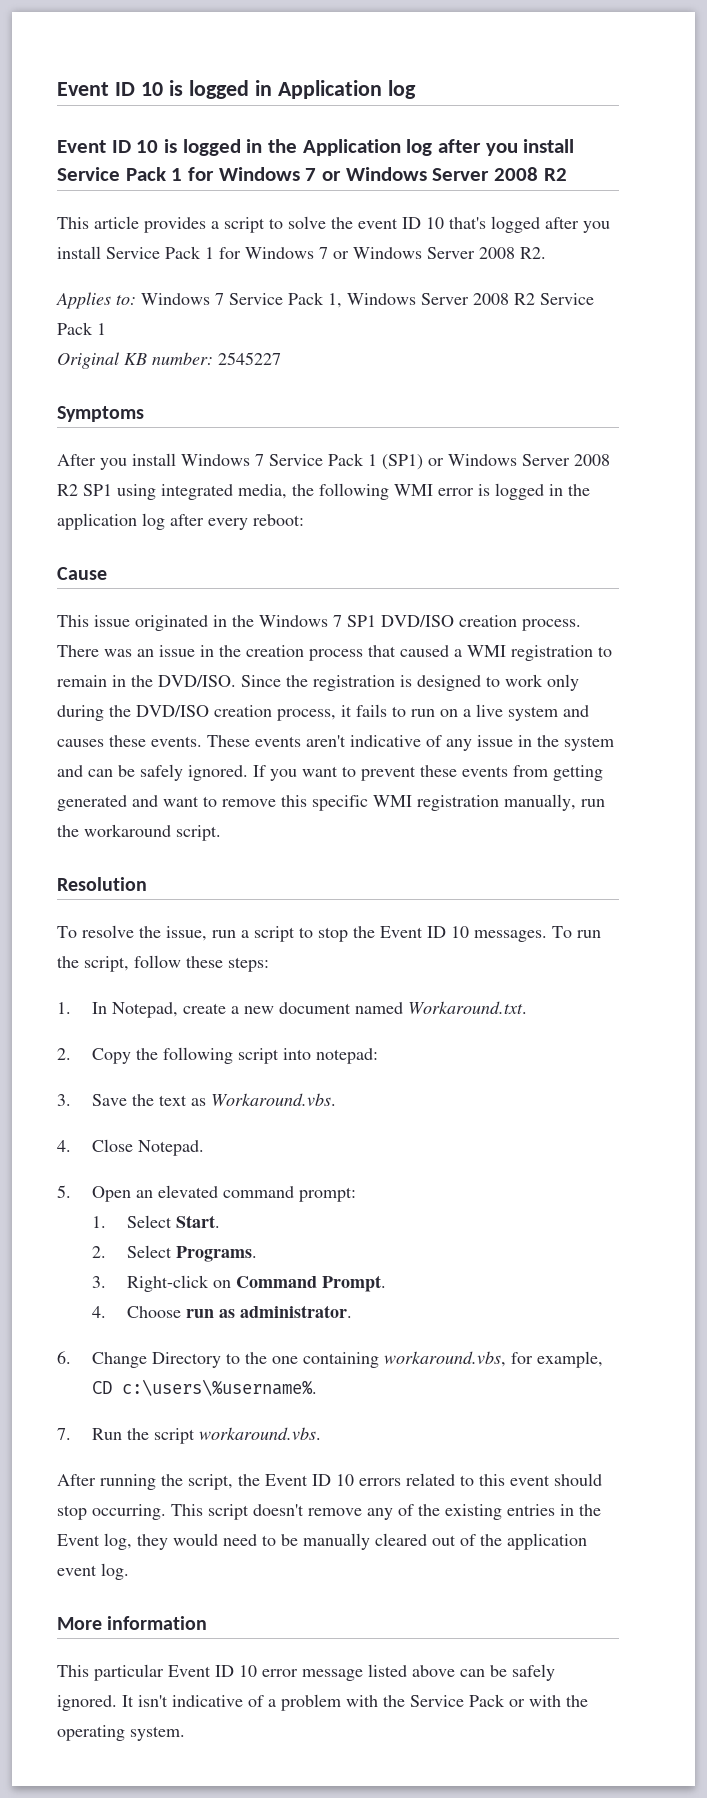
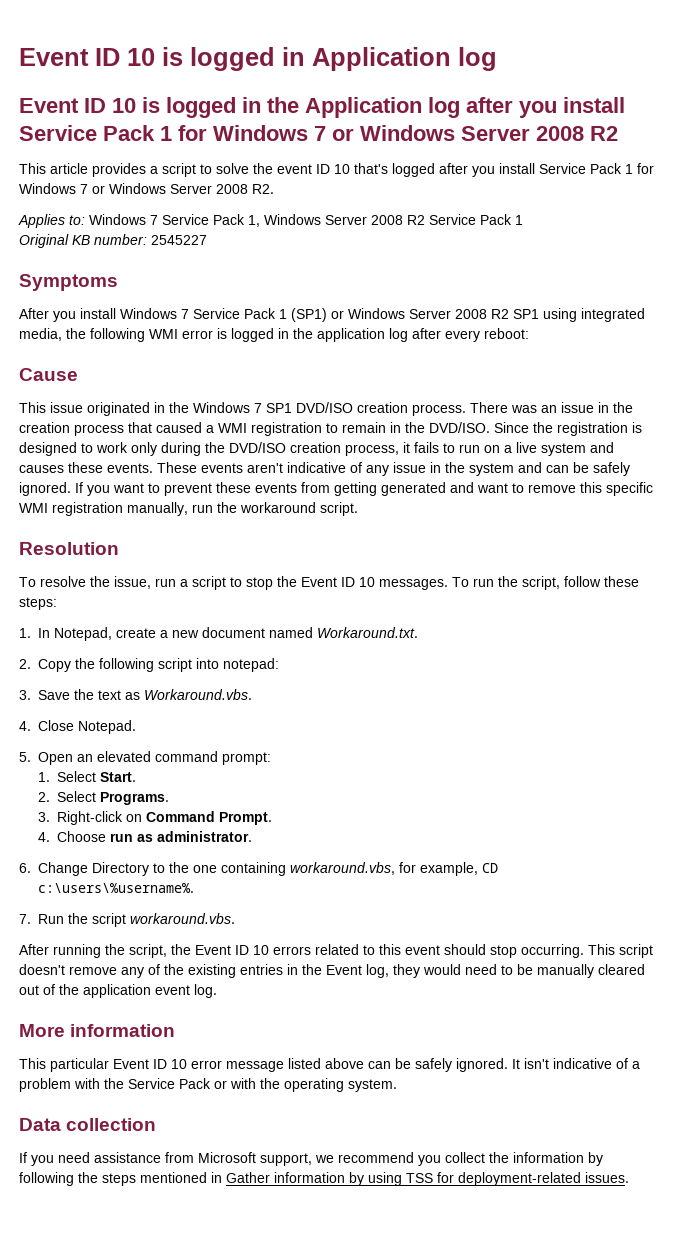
(185, 1733) none -> [19,1118,157,1131] [19,1152,603,1166] [19,1172,629,1186] // Data collection // If you need assistance from Microsoft support, we recommend you collect the information by following the steps mentioned in Gather information by using TSS for deployment-related issues.

